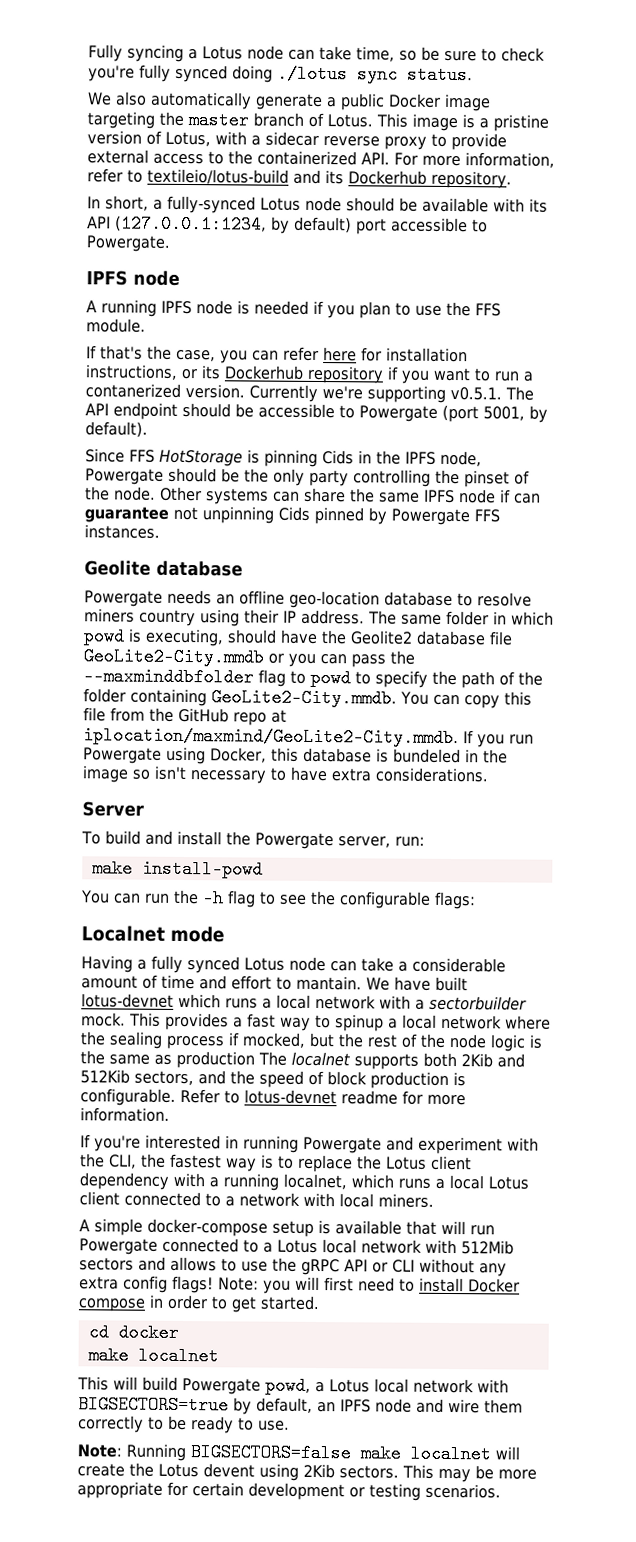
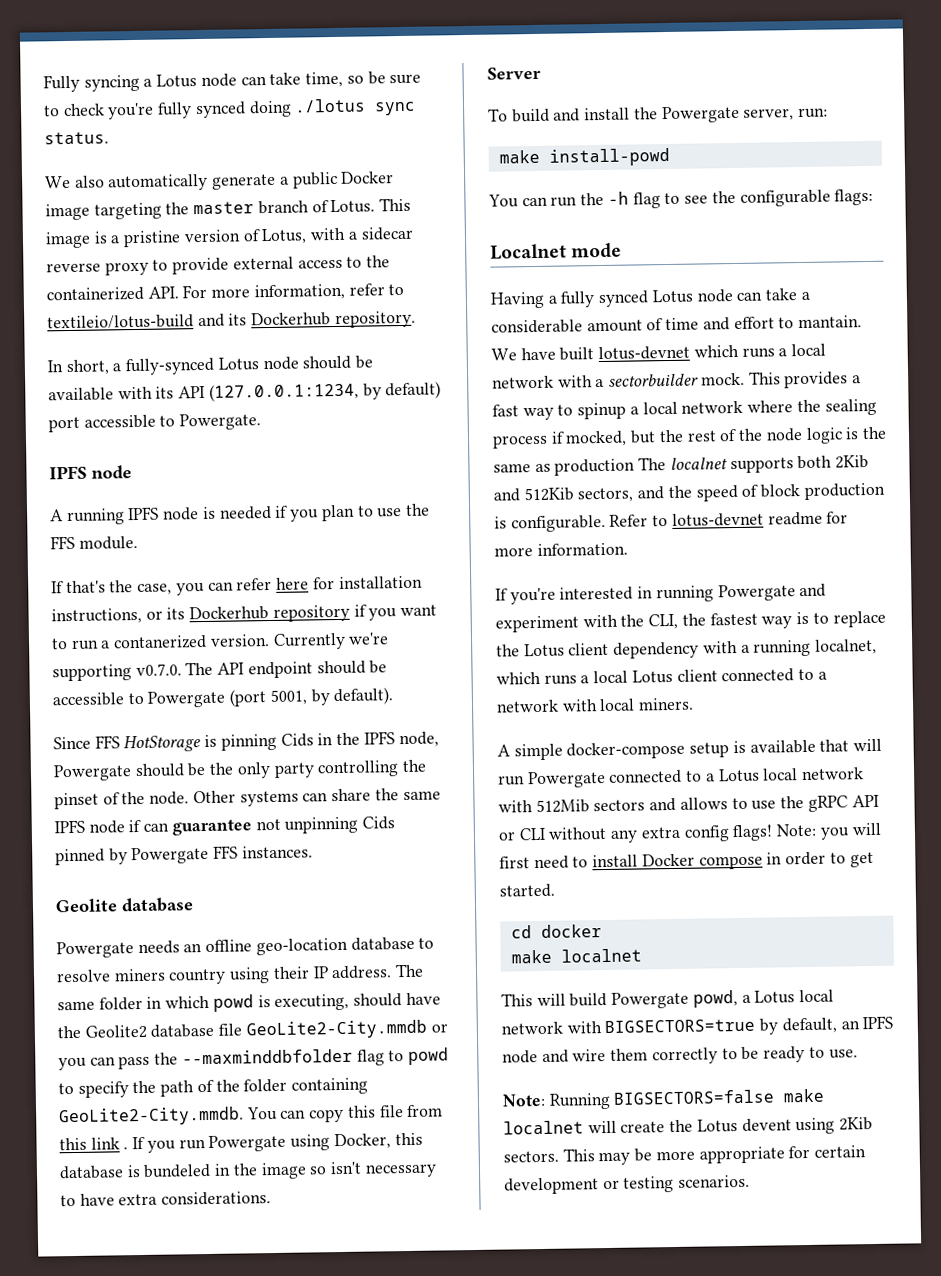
[450,386,502,401] v0.5.1. -> [135,663,182,677] v0.7.0.
[149,707,287,726] [83,726,459,748] the GitHub repo at iplocation/maxmind/GeoLite2-City.mmdb. -> [59,1137,129,1151] this link .

